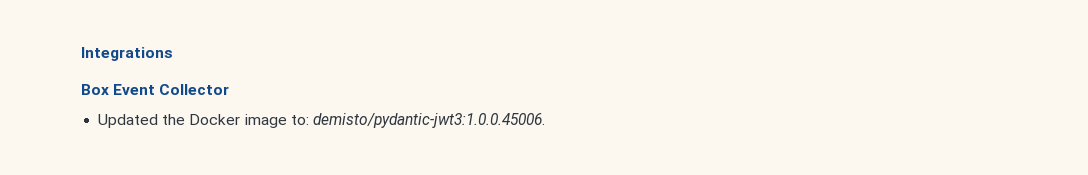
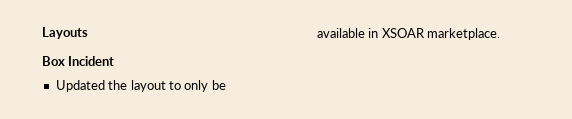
[81,47,173,61] Integrations -> [42,27,88,39] Layouts
[113,84,230,95] Event Collector -> [68,56,115,66] Incident
[189,113,545,128] Docker image to: demisto/pydantic-jwt3:1.0.0.45006. -> [130,80,226,92] [316,28,500,40] layout to only be available in XSOAR marketplace.

